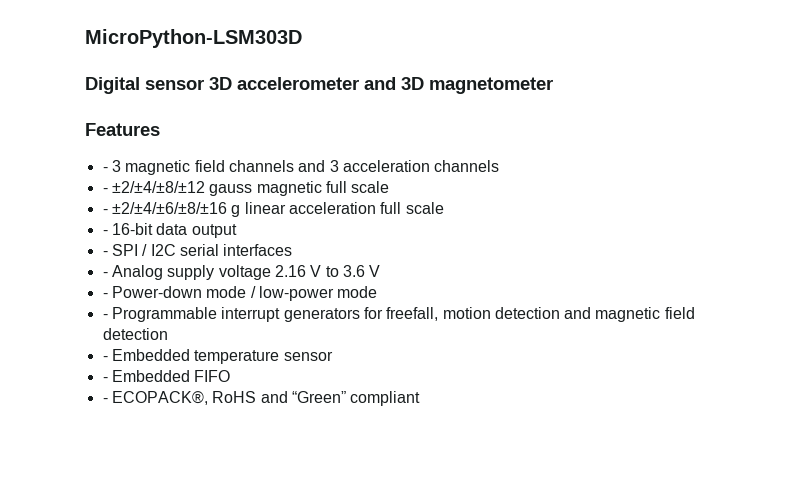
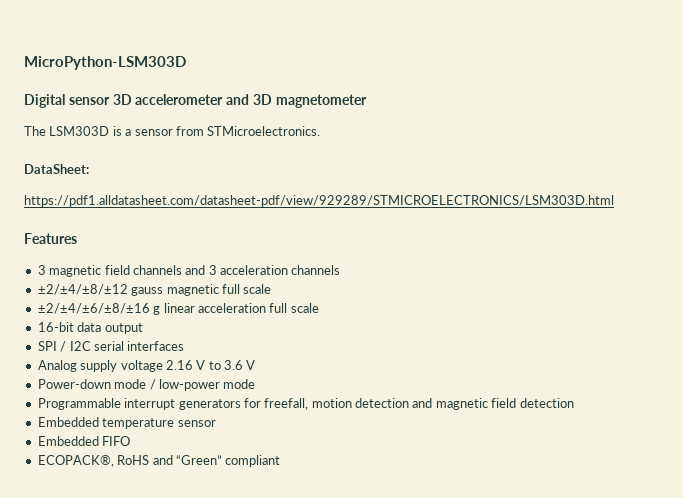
(553, 85) none -> [24,126,321,136] [24,164,89,174] [24,195,614,207] // The LSM303D is a sensor from STMicroelectronics. // DataSheet: // https://pdf1.alldatasheet.com/datasheet-pdf/view/929289/STMICROELECTRONICS/LSM303D.html
[102,167,108,172] - -> (77, 238) none
[102,188,108,193] - -> (341, 270) none
[102,209,108,214] - -> (272, 289) none
[102,230,108,235] - -> (319, 308) none
[102,251,108,256] - -> (143, 328) none
[102,272,108,277] - -> (185, 346) none
[102,293,108,298] - -> (256, 365) none
[102,314,108,319] - -> (256, 384) none
[102,356,108,361] - -> (574, 403) none
[102,377,108,382] - -> (216, 423) none
[102,398,108,403] - -> (131, 441) none

